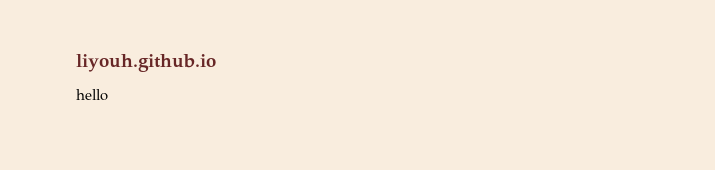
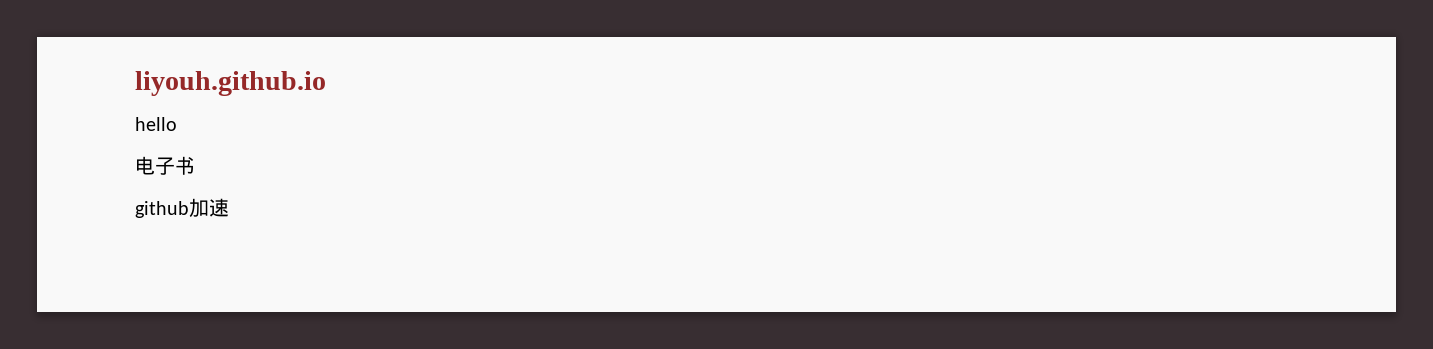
(108, 95) none -> [135,156,195,175] [135,198,229,218] // 电子书 // github加速

